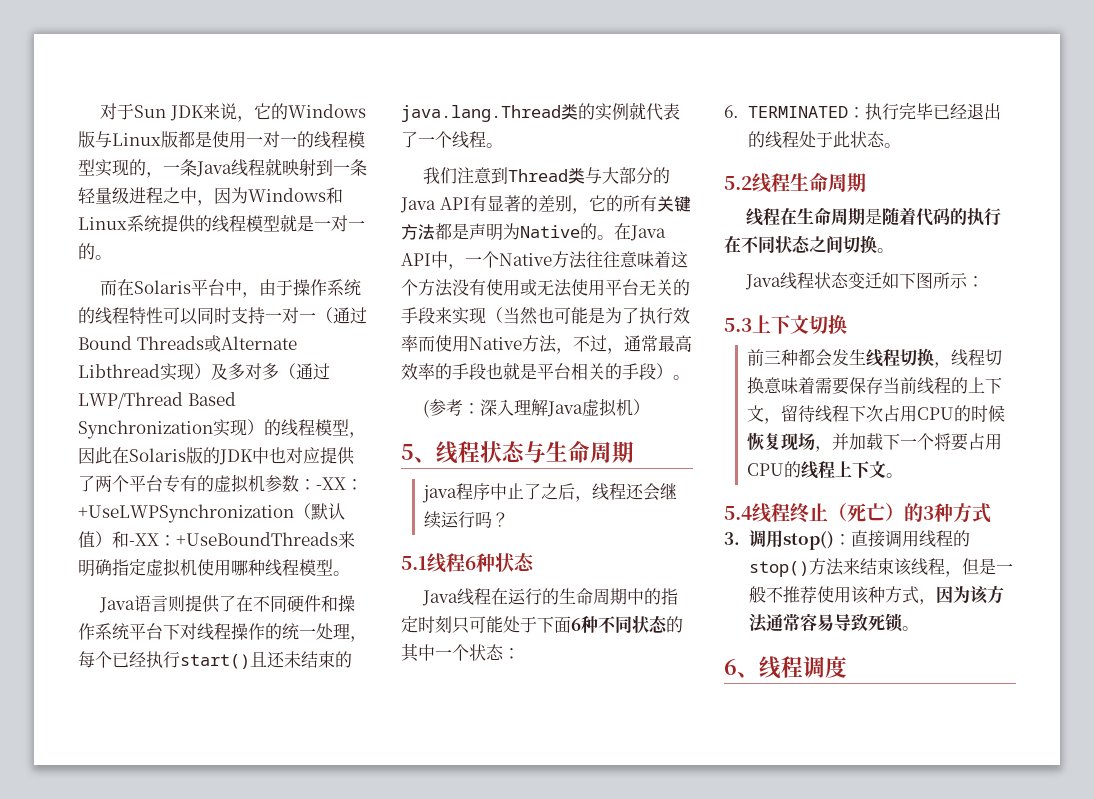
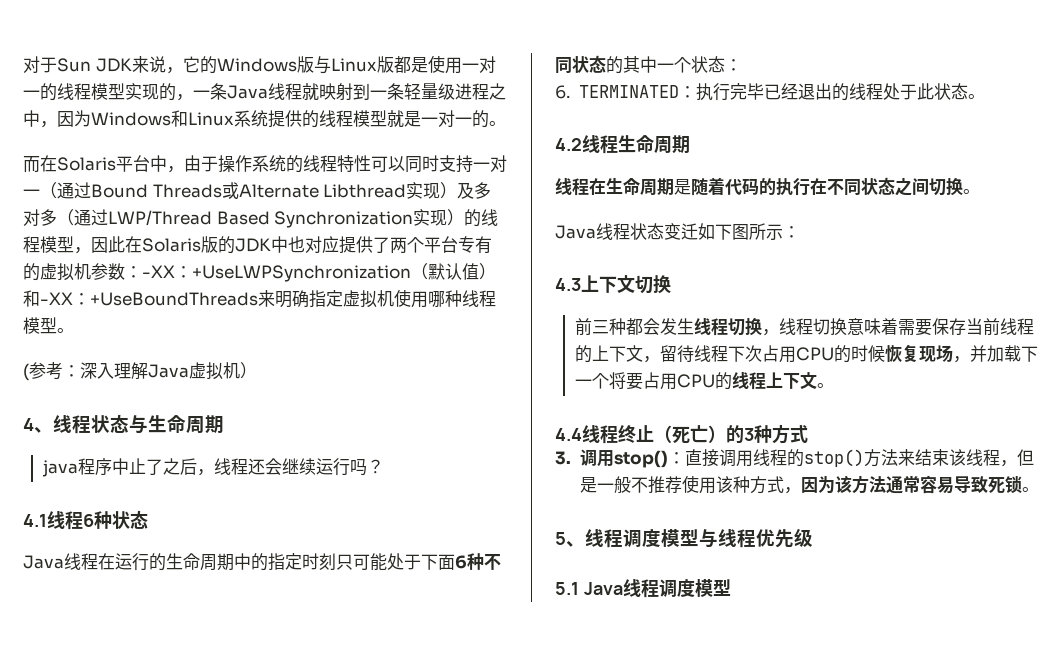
[99,595,356,613] [78,623,367,642] [78,651,352,669] [401,102,680,122] [401,131,503,149] [423,167,671,184] [400,195,691,214] [401,223,666,241] [401,251,688,270] [401,279,690,297] [401,307,690,325] [401,335,692,354] [401,362,690,380] // Java语言则提供了在不同硬件和操作系统平台下对线程操作的统一处理，每个已经执行start()且还未结束的java.lang.Thread类的实例就代表了一个线程。 // 我们注意到Thread类与大部分的Java API有显著的差别，它的所有关键方法都是声明为Native的。在Java API中，一个Native方法往往意味着这个方法没有使用或无法使用平台无关的手段来实现（当然也可能是为了执行效率而使用Native方法，不过，通常最高效率的手段也就是平台相关的手段）。 -> (74, 330) none
[401,444,414,460] 5 -> [23,418,34,431] 4
[401,556,427,570] 5.1 -> [23,514,47,527] 4.1
[724,176,752,190] 5.2 -> [555,138,582,151] 4.2
[724,318,752,332] 5.3 -> [555,278,581,291] 4.3
[724,506,752,520] 5.4 -> [555,428,582,441] 4.4
[724,659,737,675] 6 -> [555,532,566,545] 5
(847, 667) none -> [661,528,813,548] [555,579,731,598] 模型与线程优先级 // 5.1 Java线程调度模型

